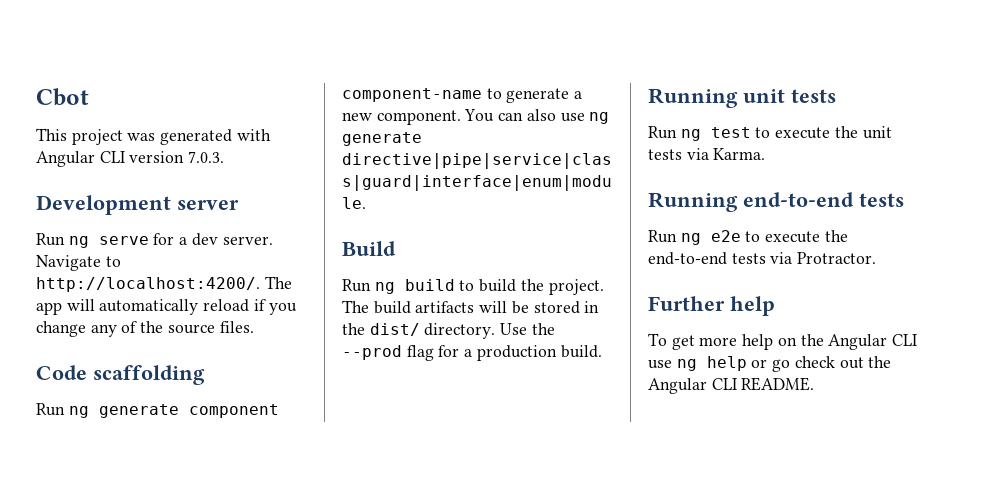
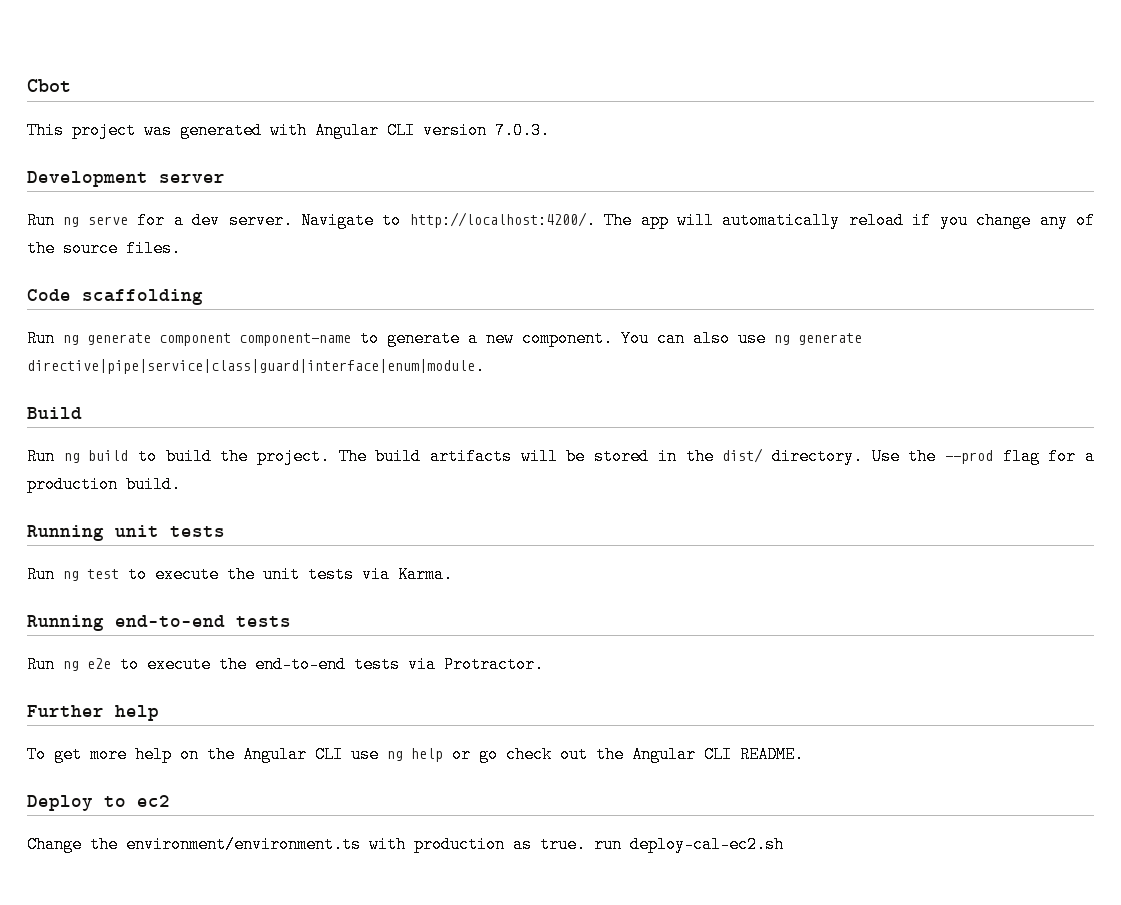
(815, 384) none -> [27,795,170,811] [27,836,784,853] // Deploy to ec2 // Change the environment/environment.ts with production as true. run deploy-cal-ec2.sh

